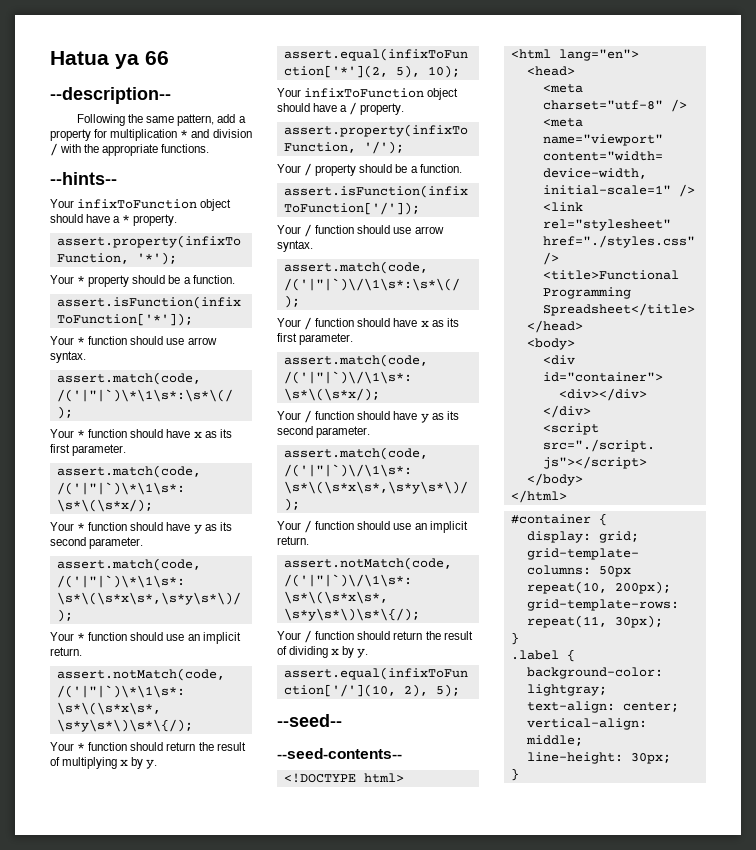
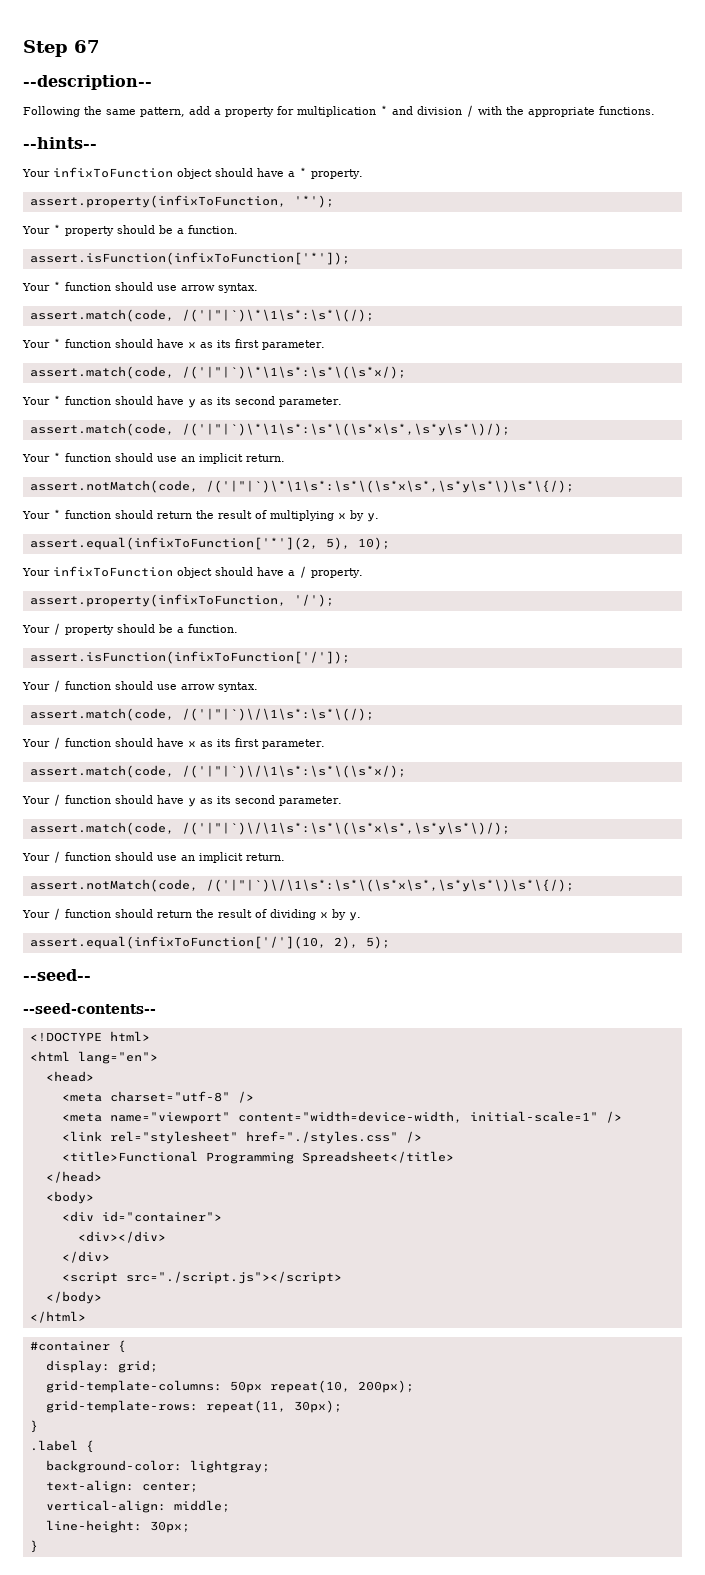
[50,51,169,69] Hatua ya 66 -> [23,40,100,57] Step 67

